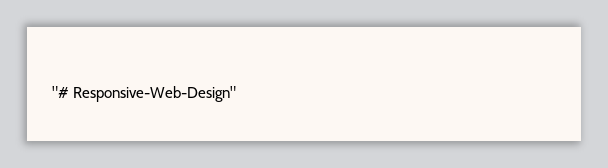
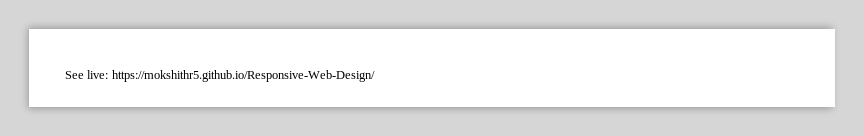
[52,86,237,102] "# Responsive-Web-Design" -> [65,70,375,82] See live: https://mokshithr5.github.io/Responsive-Web-Design/

